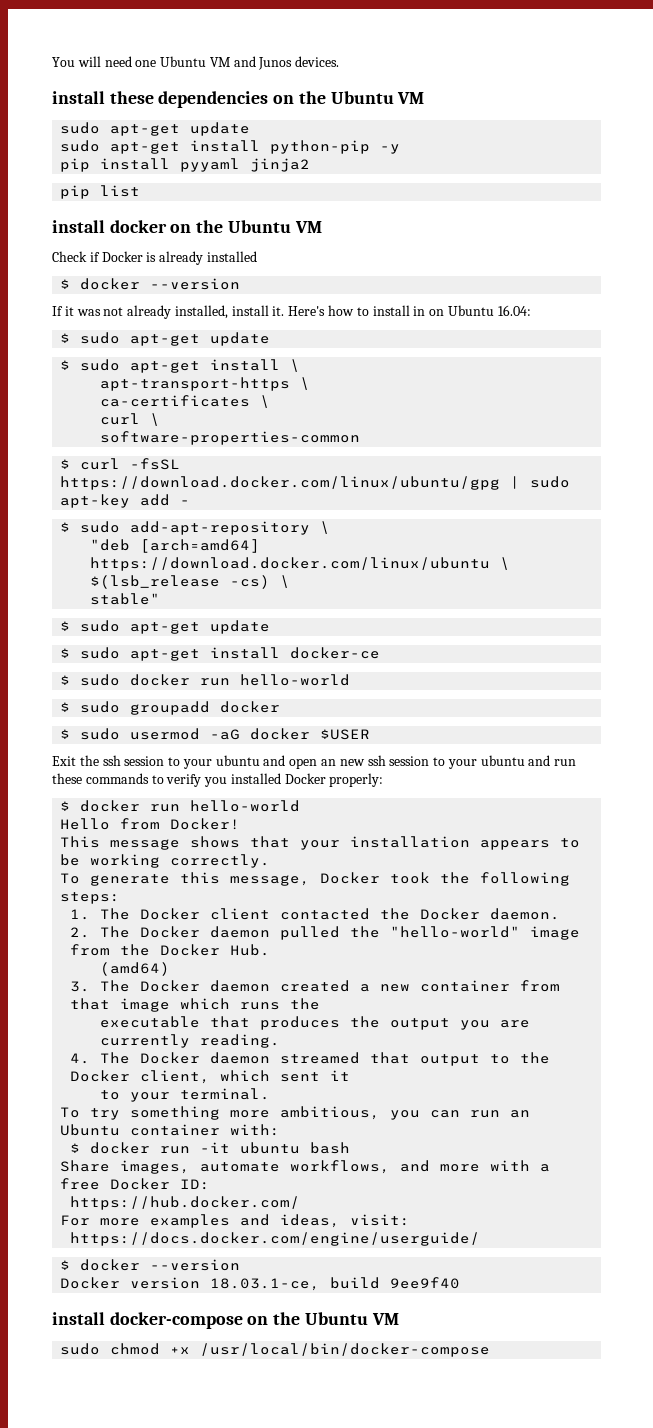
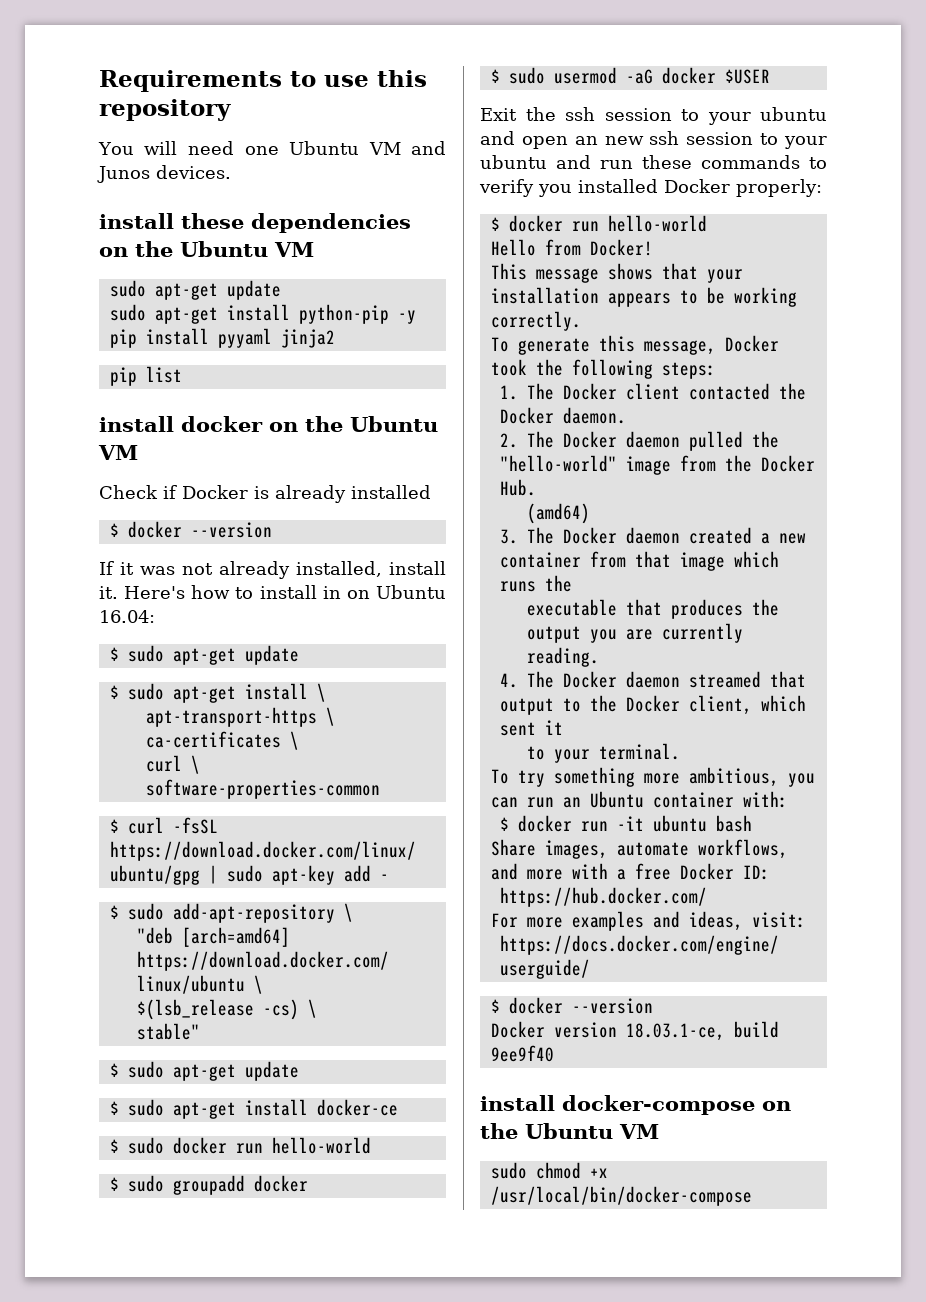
(52, 62) none -> [99,70,427,92] [99,99,231,121] Requirements to use this repository //

